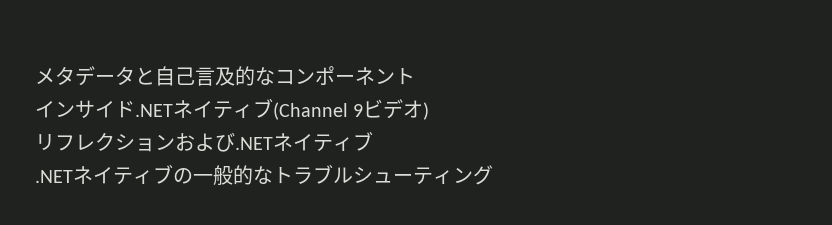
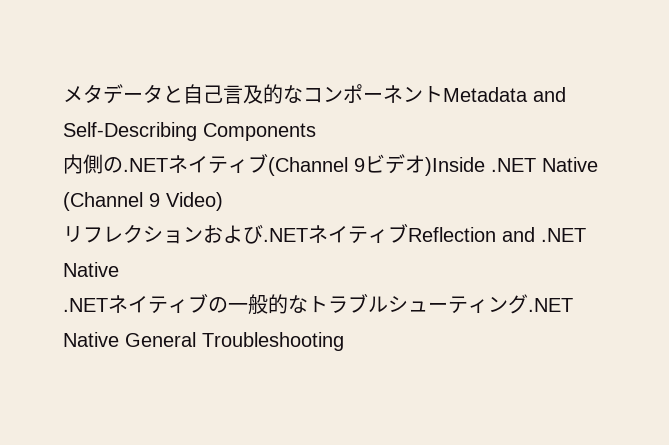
[35,100,135,118] // インサイド -> [443,87,566,102] [63,122,316,141] [63,154,123,174] Metadata and Self-Describing Components // 内側の
[423,102,430,120] ) -> [425,157,598,176] [63,192,223,211] )Inside .NET Native (Channel 9 Video)
(373, 141) none -> [408,227,586,242] [63,262,119,277] Reflection and .NET Native
(493, 175) none -> [528,298,573,312] [63,332,344,351] .NET Native General Troubleshooting

